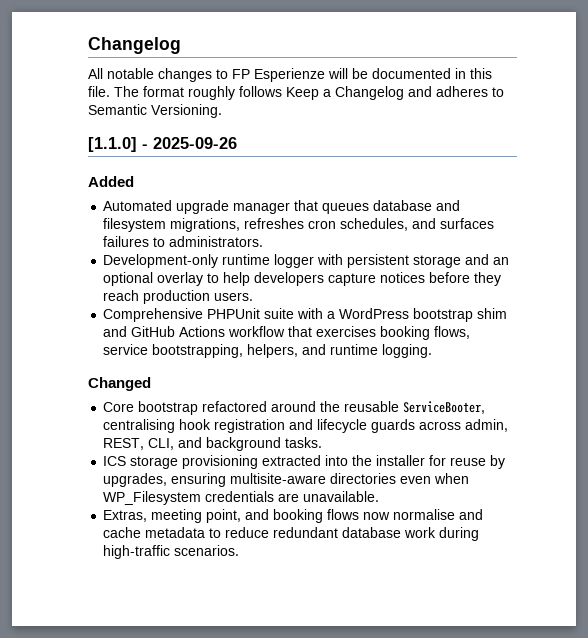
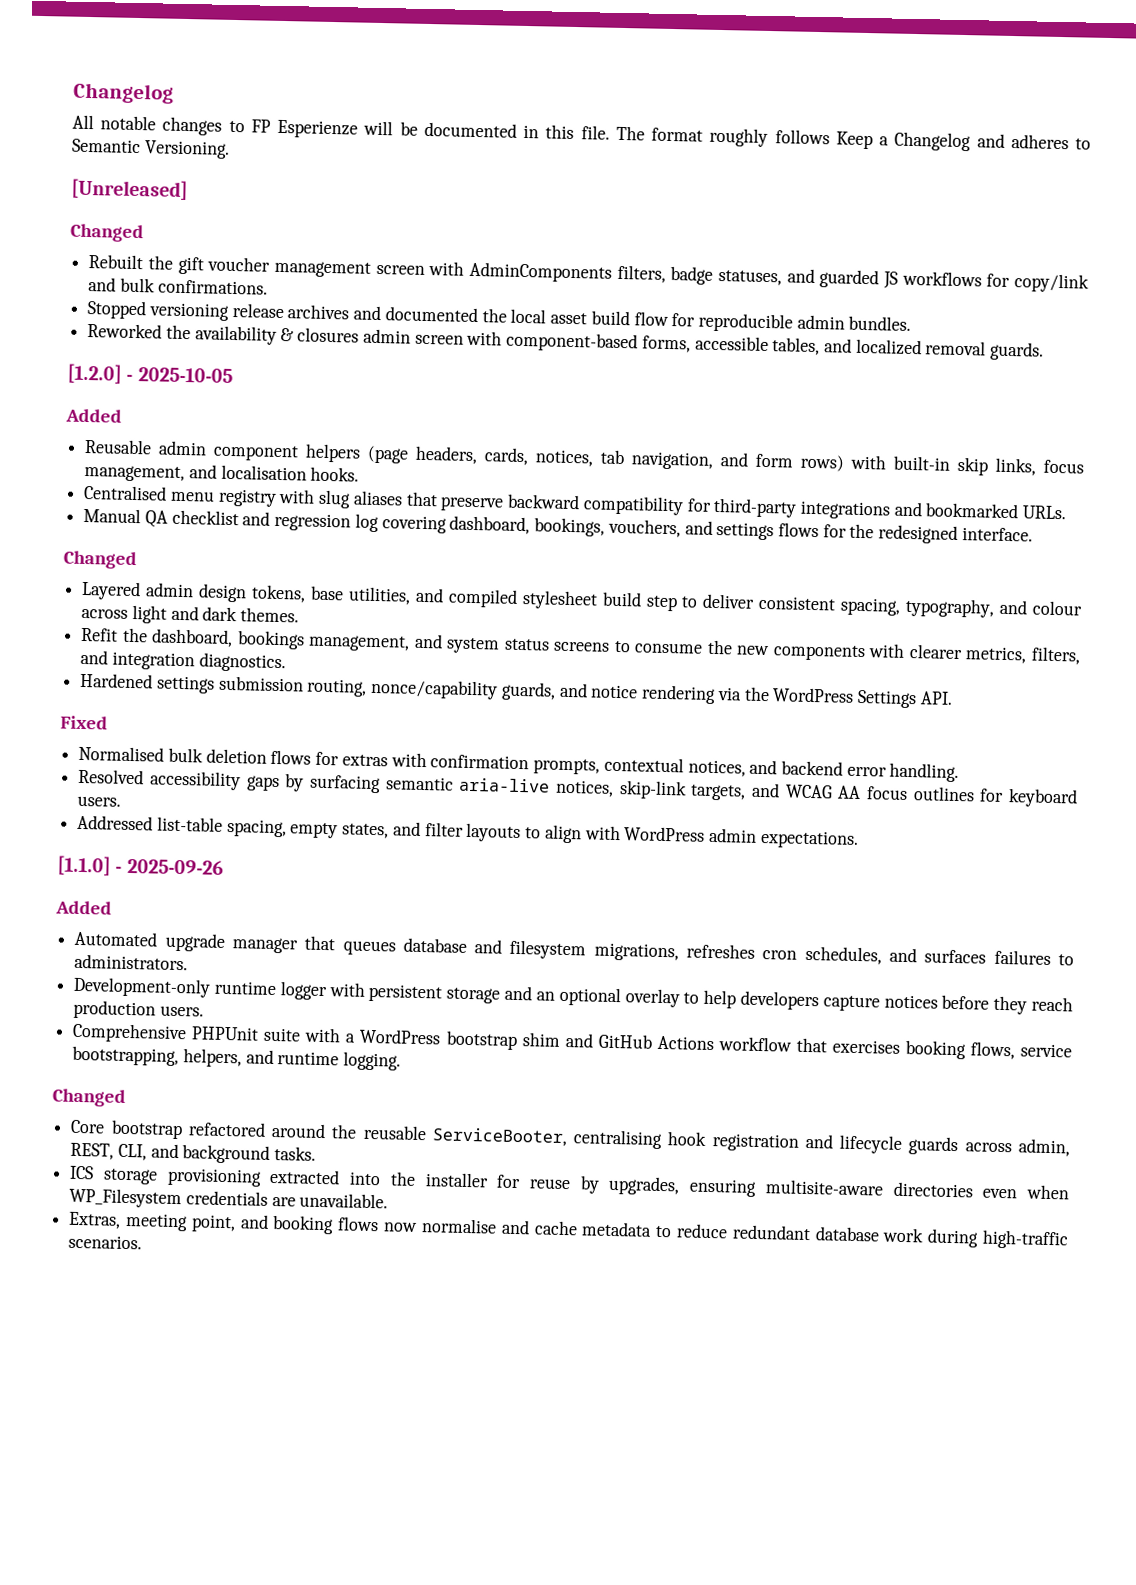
(222, 111) none -> [71,178,188,201] [70,223,144,243] [88,254,1089,293] [88,277,268,295] [87,300,912,333] [87,323,1045,361] [67,363,233,384] [65,408,122,423] [84,438,1085,476] [84,464,360,483] [83,484,1068,520] [83,507,1033,544] [63,550,137,570] [81,580,1083,618] [81,604,300,624] [81,627,1081,665] [80,649,286,673] [80,672,953,709] [60,715,108,730] [78,745,960,783] [78,768,1078,808] [77,795,122,807] [77,814,859,849] // [Unreleased] // Changed // Rebuilt the gift voucher management screen with AdminComponents filters, badge statuses, and guarded JS workflows for copy/link and bulk confirmations. // Stopped versioning release archives and documented the local asset build flow for reproducible admin bundles. // Reworked the availability & closures admin screen with component-based forms, accessible tables, and localized removal guards. // [1.2.0] - 2025-10-05 // Added // Reusable admin component helpers (page headers, cards, notices, tab navigation, and form rows) with built-in skip links, focus management, and localisation hooks. // Centralised menu registry with slug aliases that preserve backward compatibility for third-party integrations and bookmarked URLs. // Manual QA checklist and regression log covering dashboard, bookings, vouchers, and settings flows for the redesigned interface. // Changed // Layered admin design tokens, base utilities, and compiled stylesheet build step to deliver consistent spacing, typography, and colour across light and dark themes. // Refit the dashboard, bookings management, and system status screens to consume the new components with clearer metrics, filters, and integration diagnostics. // Hardened settings submission routing, nonce/capability guards, and notice rendering via the WordPress Settings API. // Fixed // Normalised bulk deletion flows for extras with confirmation prompts, contextual notices, and backend error handling. // Resolved accessibility gaps by surfacing semantic aria-live notices, skip-link targets, and WCAG AA focus outlines for keyboard users. // Addressed list-table spacing, empty states, and filter layouts to align with WordPress admin expectations.

